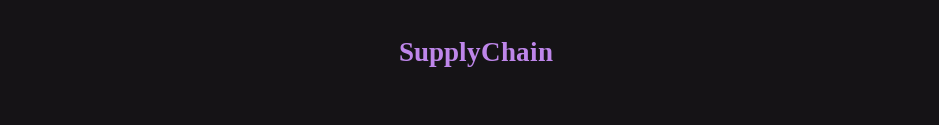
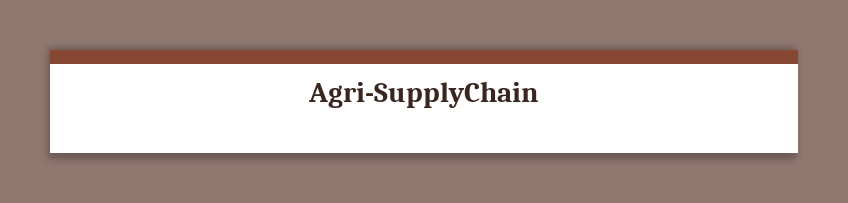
[399,42,553,67] SupplyChain -> [308,81,539,108] Agri-SupplyChain

